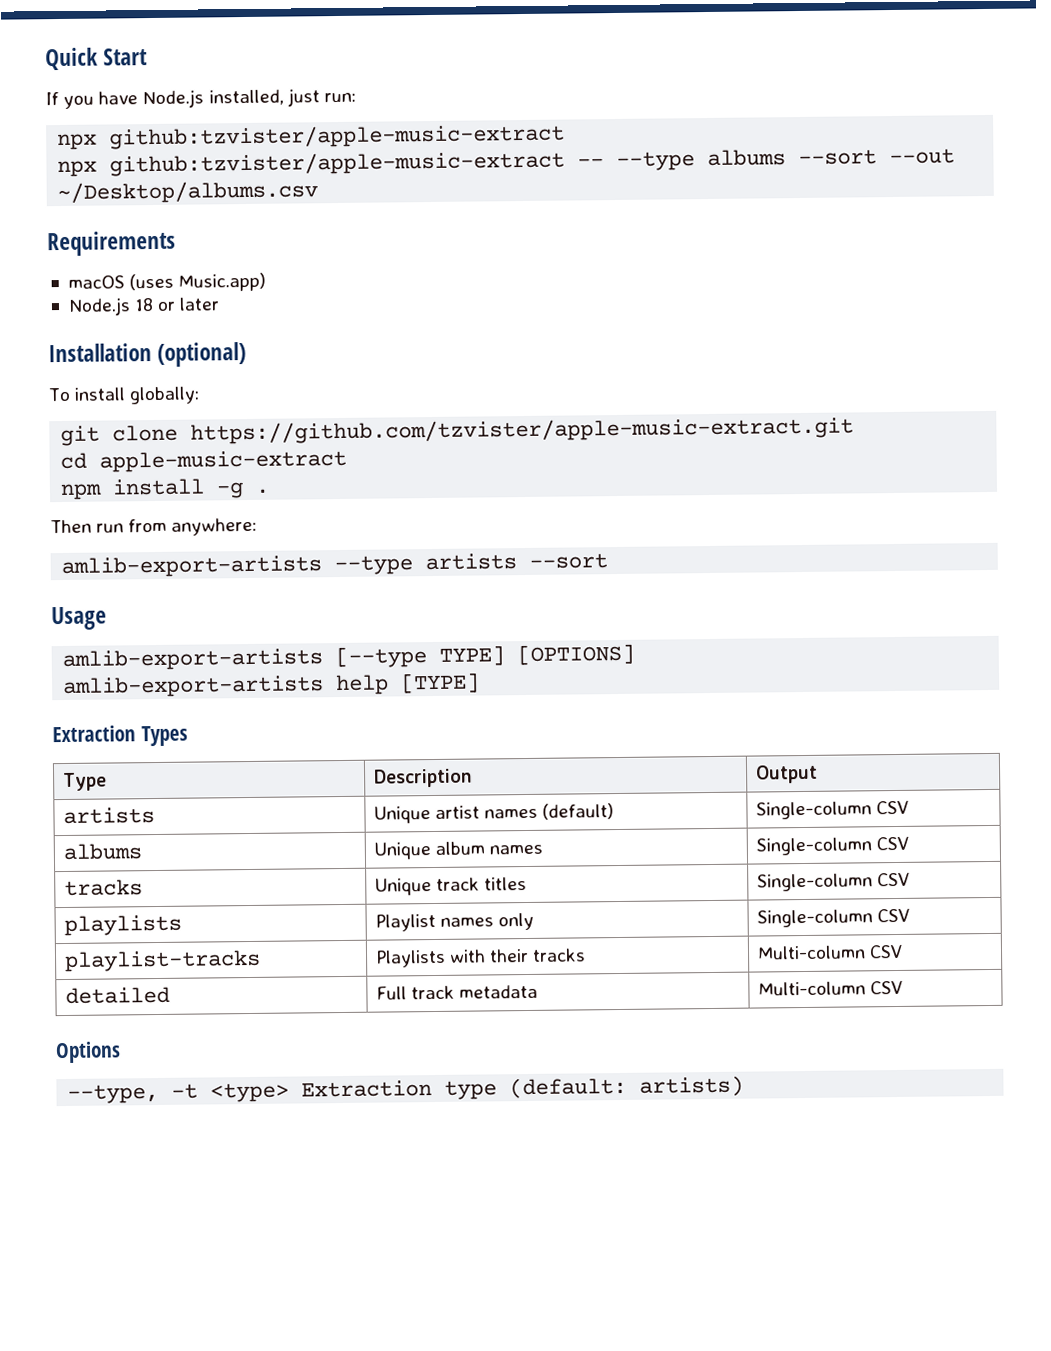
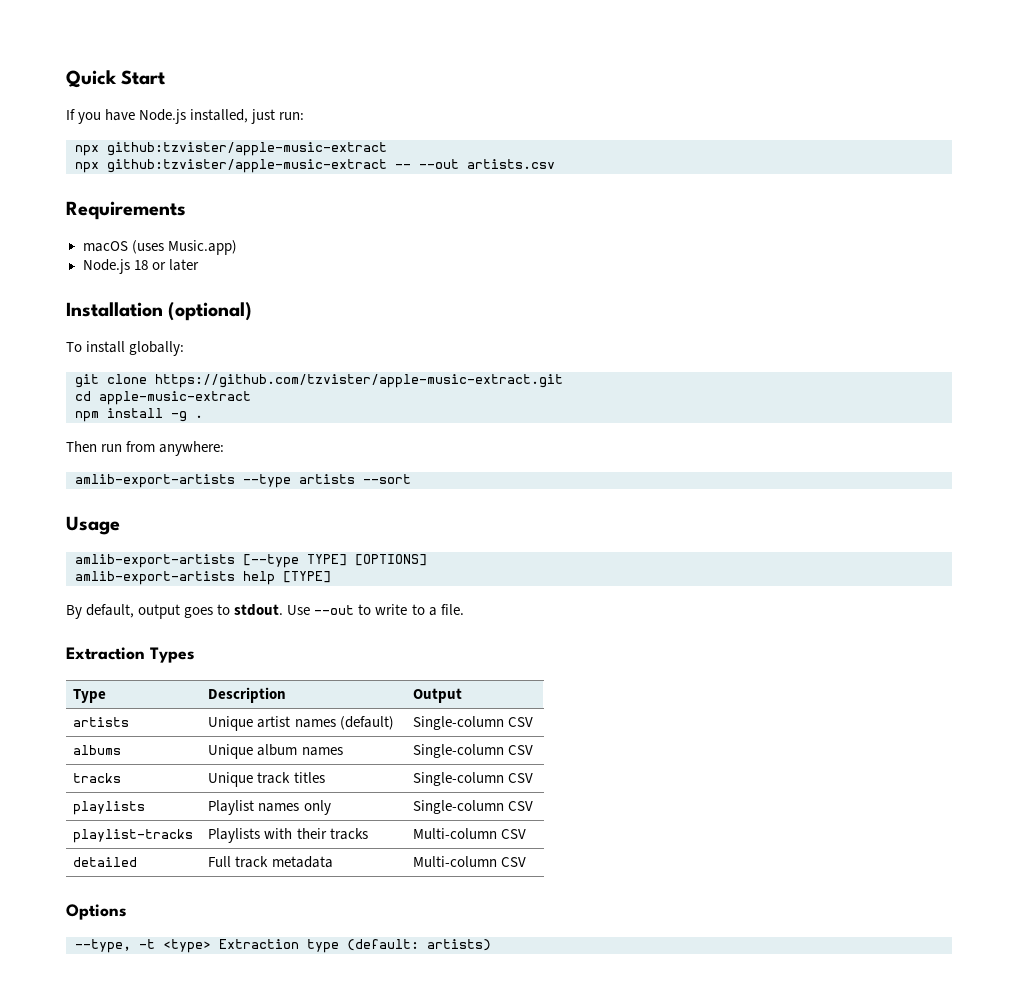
[616,148,956,171] [57,180,319,205] --type albums --sort --out ~/Desktop/albums.csv -> [419,159,555,169] --out artists.csv
(481, 683) none -> [66,604,464,619] // By default, output goes to stdout. Use --out to write to a file.

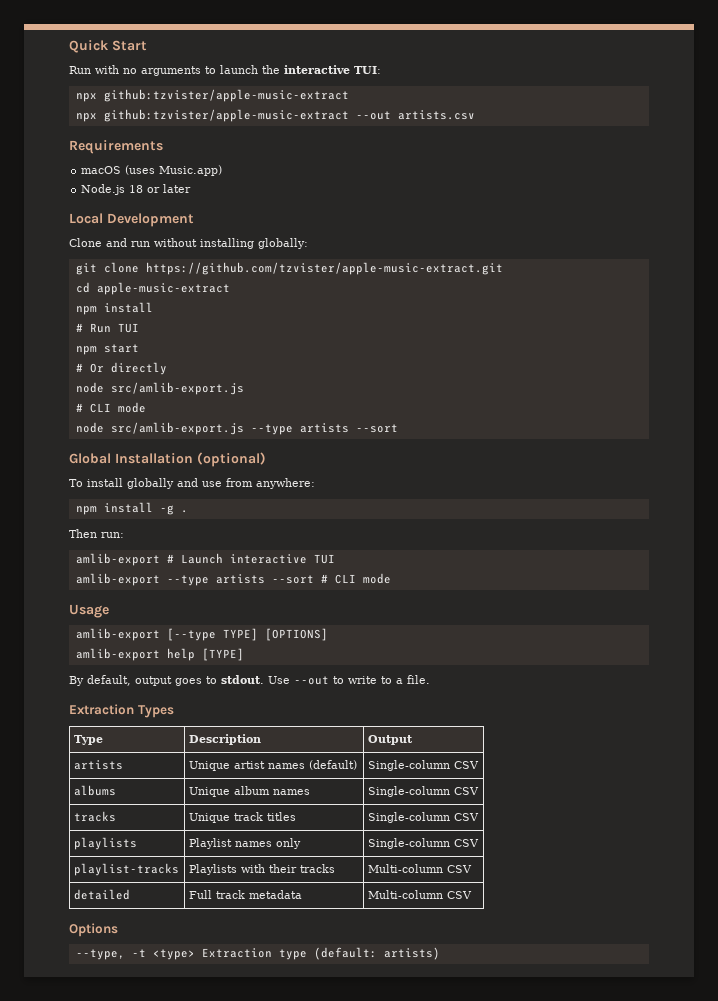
[66,109,305,124] If you have Node.js installed, just run: -> [69,65,381,76] Run with no arguments to launch the interactive TUI:
[395,164,411,169] -- -> (349, 115) none
[66,302,253,321] [66,341,126,353] Installation (optional) // To install -> [69,213,194,227] [69,238,254,249] Local Development // Clone and run without installing
[171,411,203,422] [66,441,225,456] [75,474,411,488] -g . // Then run from anywhere: // amlib-export-artists --type artists --sort -> [75,323,139,333] [75,344,139,355] [75,362,167,375] [75,382,244,395] [75,402,146,413] [75,422,398,435] [69,452,266,467] [69,478,315,489] [75,502,188,515] [69,529,124,538] [75,553,335,566] [75,573,391,586] // # Run TUI // npm start // # Or directly // node src/amlib-export.js // # CLI mode // node src/amlib-export.js --type artists --sort // Global Installation (optional) // To install globally and use from anywhere: // npm install -g . // Then run: // amlib-export # Launch interactive TUI // amlib-export --type artists --sort # CLI mode
[75,554,235,568] amlib-export-artists -> [75,628,160,641] amlib-export
[75,571,235,585] amlib-export-artists -> [75,648,160,661] amlib-export

